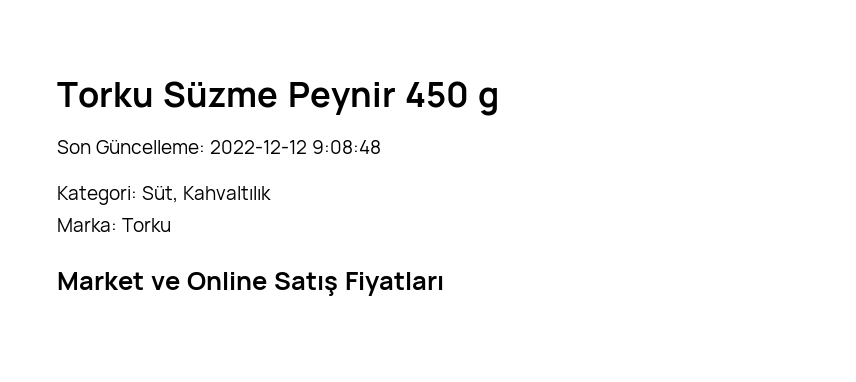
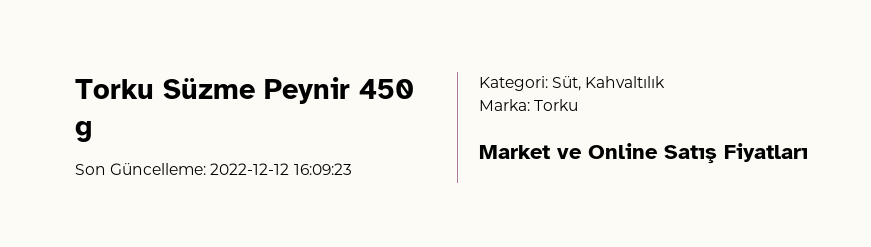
[312,140,382,154] 9:08:48 -> [293,163,352,175] 16:09:23

